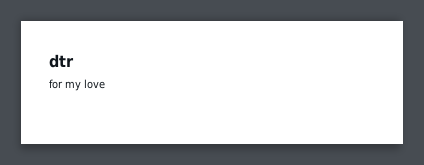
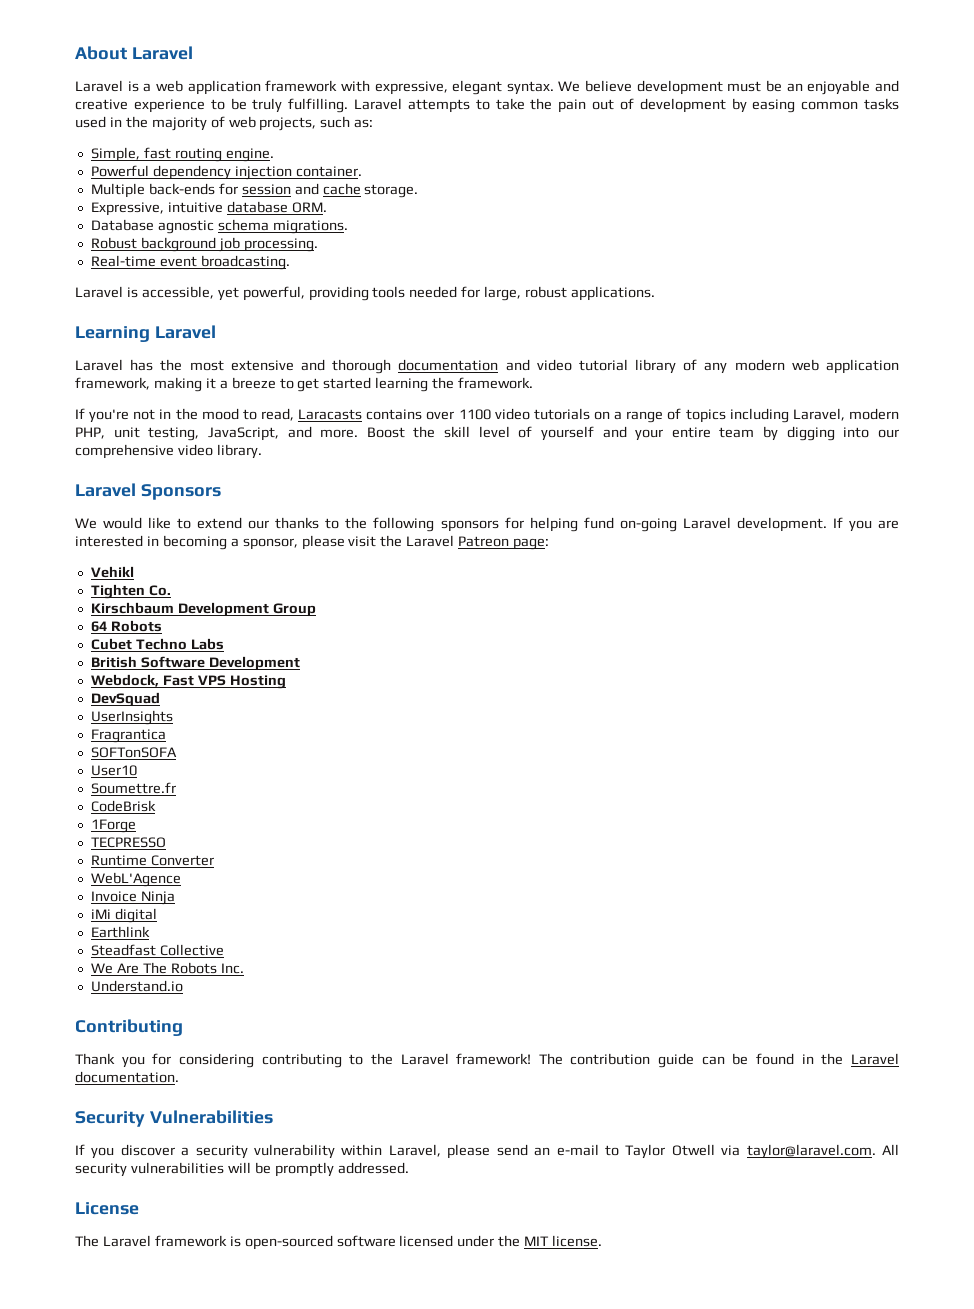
[49,54,74,68] [49,79,105,91] dtr // for my love -> [75,46,193,60] [75,80,899,95] [75,98,900,113] [75,116,374,131] [90,147,274,162] [90,165,362,180] [90,183,419,198] [90,201,327,216] [90,219,348,234] [90,237,318,252] [90,255,290,270] [75,286,656,301] [75,325,216,342] [75,359,899,374] [75,377,534,392] [75,408,899,423] [75,426,900,441] [75,444,262,459] [75,483,221,500] [75,517,899,532] [75,535,550,550] [90,566,134,578] [90,584,171,599] [90,602,316,617] [90,620,162,632] [90,638,224,650] [90,656,300,671] [90,674,286,689] [90,692,160,707] [90,710,173,725] [90,729,166,743] [90,747,177,758] [90,765,137,776] [90,782,176,794] [90,800,156,812] [90,819,136,833] [90,837,166,848] [90,855,214,866] [90,872,181,887] [90,891,175,905] [90,908,157,923] [90,926,150,938] [90,944,224,956] [90,962,244,974] [90,980,183,992] [75,1019,183,1036] [75,1053,899,1068] [75,1071,179,1083] [75,1110,273,1127] [75,1144,899,1159] [75,1162,409,1177] [75,1202,139,1215] [75,1235,603,1250] About Laravel // Laravel is a web application framework with expressive, elegant syntax. We believe development must be an enjoyable and creative experience to be truly fulfilling. Laravel attempts to take the pain out of development by easing common tasks used in the majority of web projects, such as: // Simple, fast routing engine. // Powerful dependency injection container. // Multiple back-ends for session and cache storage. // Expressive, intuitive database ORM. // Database agnostic schema migrations. // Robust background job processing. // Real-time event broadcasting. // Laravel is accessible, yet powerful, providing tools needed for large, robust applications. // Learning Laravel // Laravel has the most extensive and thorough documentation and video tutorial library of any modern web application framework, making it a breeze to get started learning the framework. // If you're not in the mood to read, Laracasts contains over 1100 video tutorials on a range of topics including Laravel, modern PHP, unit testing, JavaScript, and more. Boost the skill level of yourself and your entire team by digging into our comprehensive video library. // Laravel Sponsors // We would like to extend our thanks to the following sponsors for helping fund on-going Laravel development. If you are interested in becoming a sponsor, please visit the Laravel Patreon page: // Vehikl // Tighten Co. // Kirschbaum Development Group // 64 Robots // Cubet Techno Labs // British Software Development // Webdock, Fast VPS Hosting // DevSquad // UserInsights // Fragrantica // SOFTonSOFA // User10 // Soumettre.fr // CodeBrisk // 1Forge // TECPRESSO // Runtime Converter // WebL'Agence // Invoice Ninja // iMi digital // Earthlink // Steadfast Collective // We Are The Robots Inc. // Understand.io // Contributing // Thank you for considering contributing to the Laravel framework! The contribution guide can be found in the Laravel documentation. // Security Vulnerabilities // If you discover a security vulnerability within Laravel, please send an e-mail to Taylor Otwell via taylor@laravel.com. All security vulnerabilities will be promptly addressed. // License // The Laravel framework is open-sourced software licensed under the MIT license.

